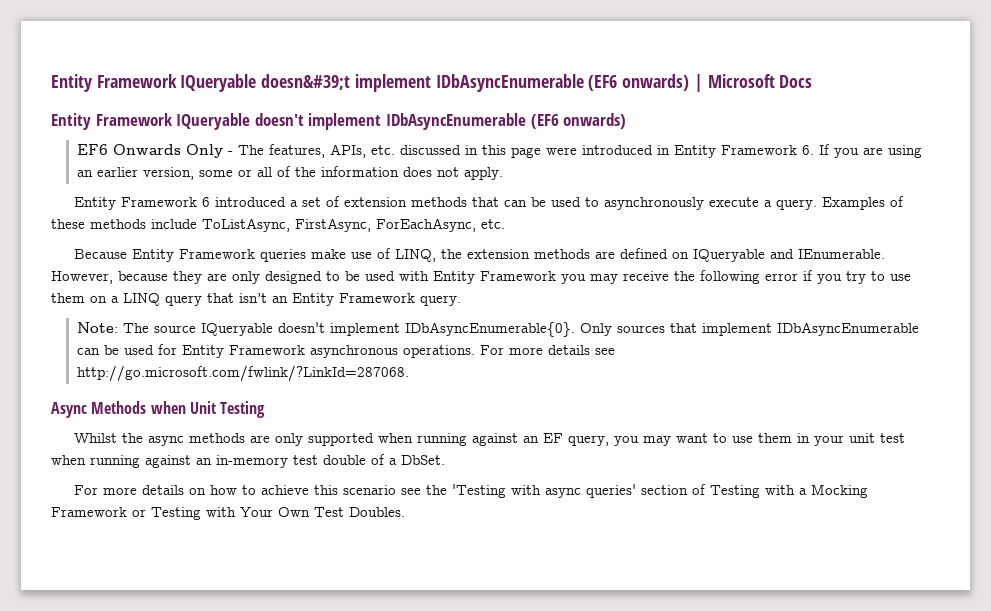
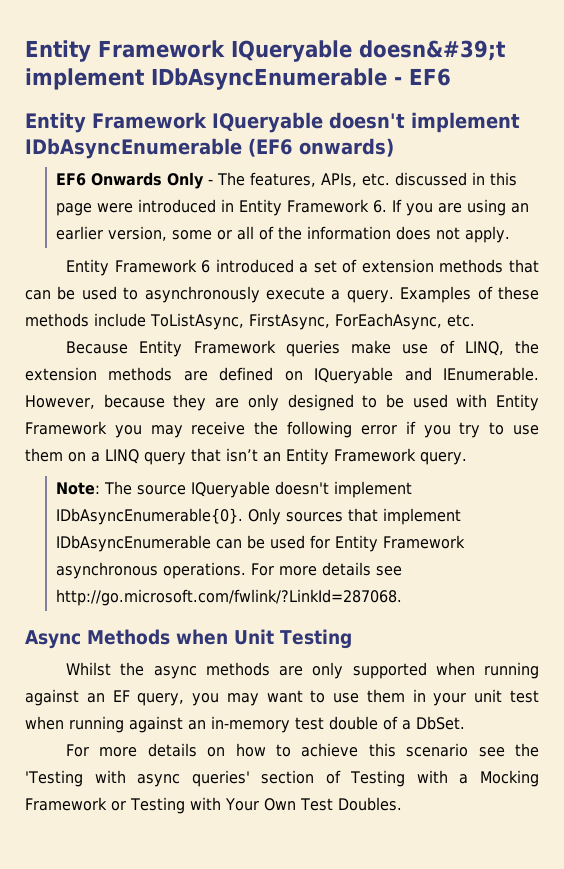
[588,74,813,92] (EF6 onwards) | Microsoft Docs -> [394,68,451,86] - EF6

